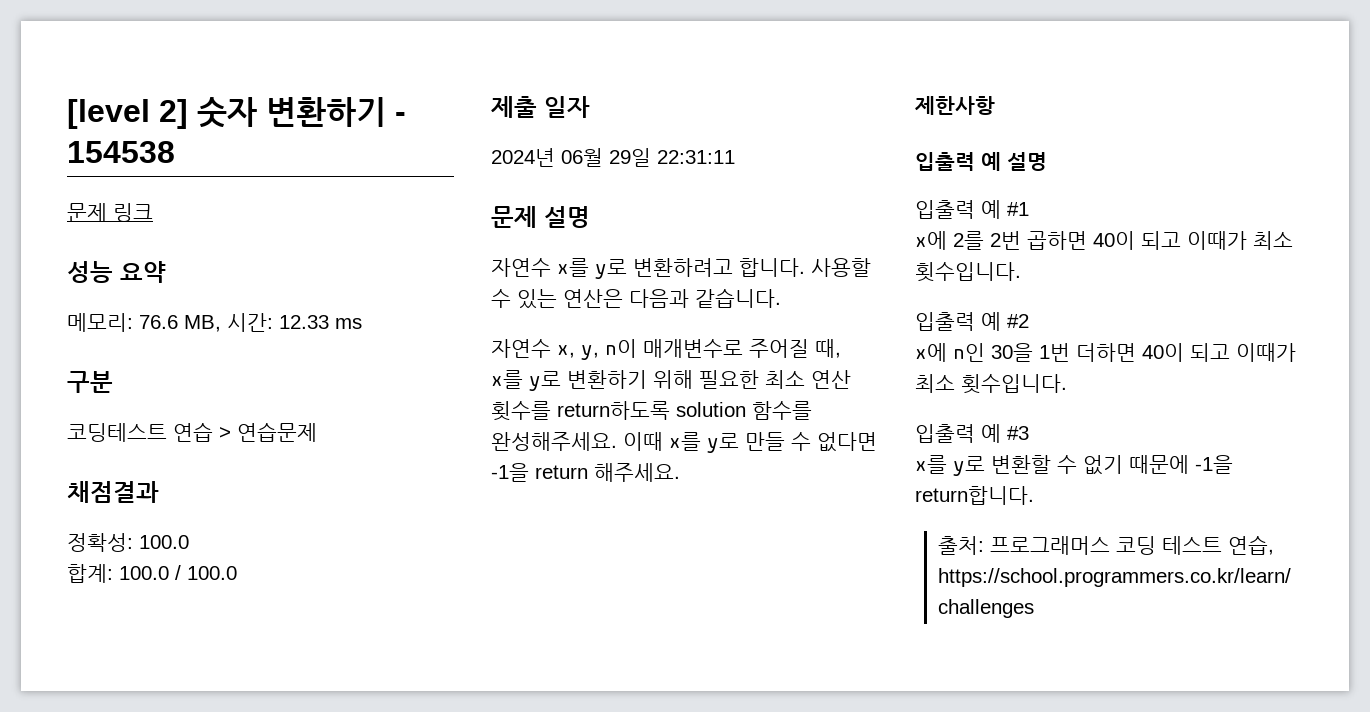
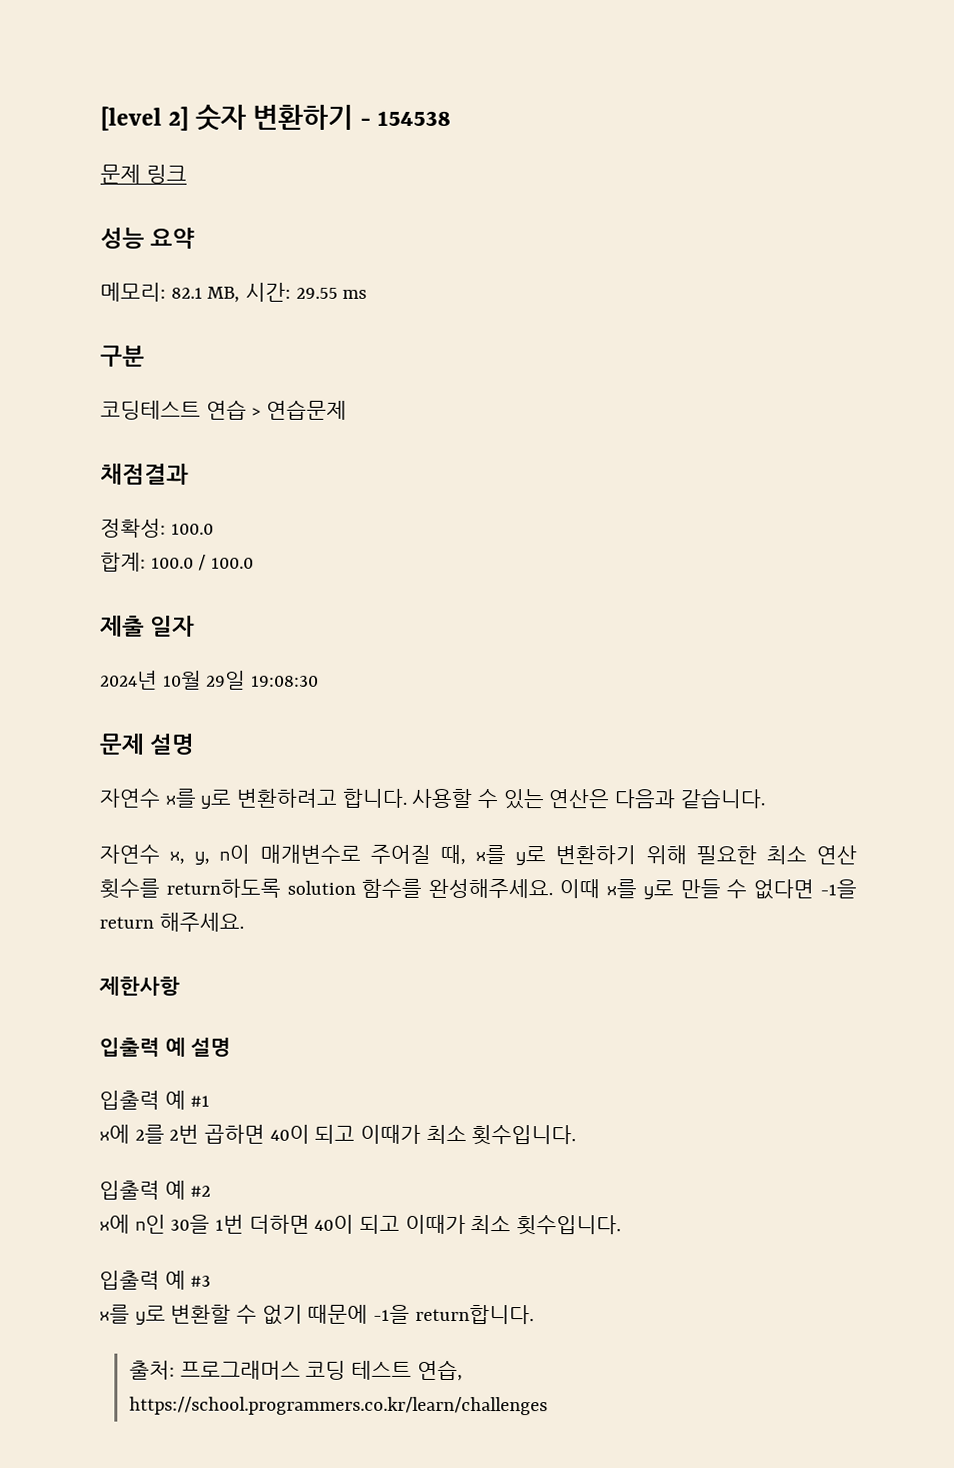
[139,315,178,329] 76.6 -> [170,287,203,299] 82.1
[279,315,329,329] 12.33 -> [295,287,338,299] 29.55
[561,148,735,167] 06월 29일 22:31:11 -> [162,670,320,690] 10월 29일 19:08:30

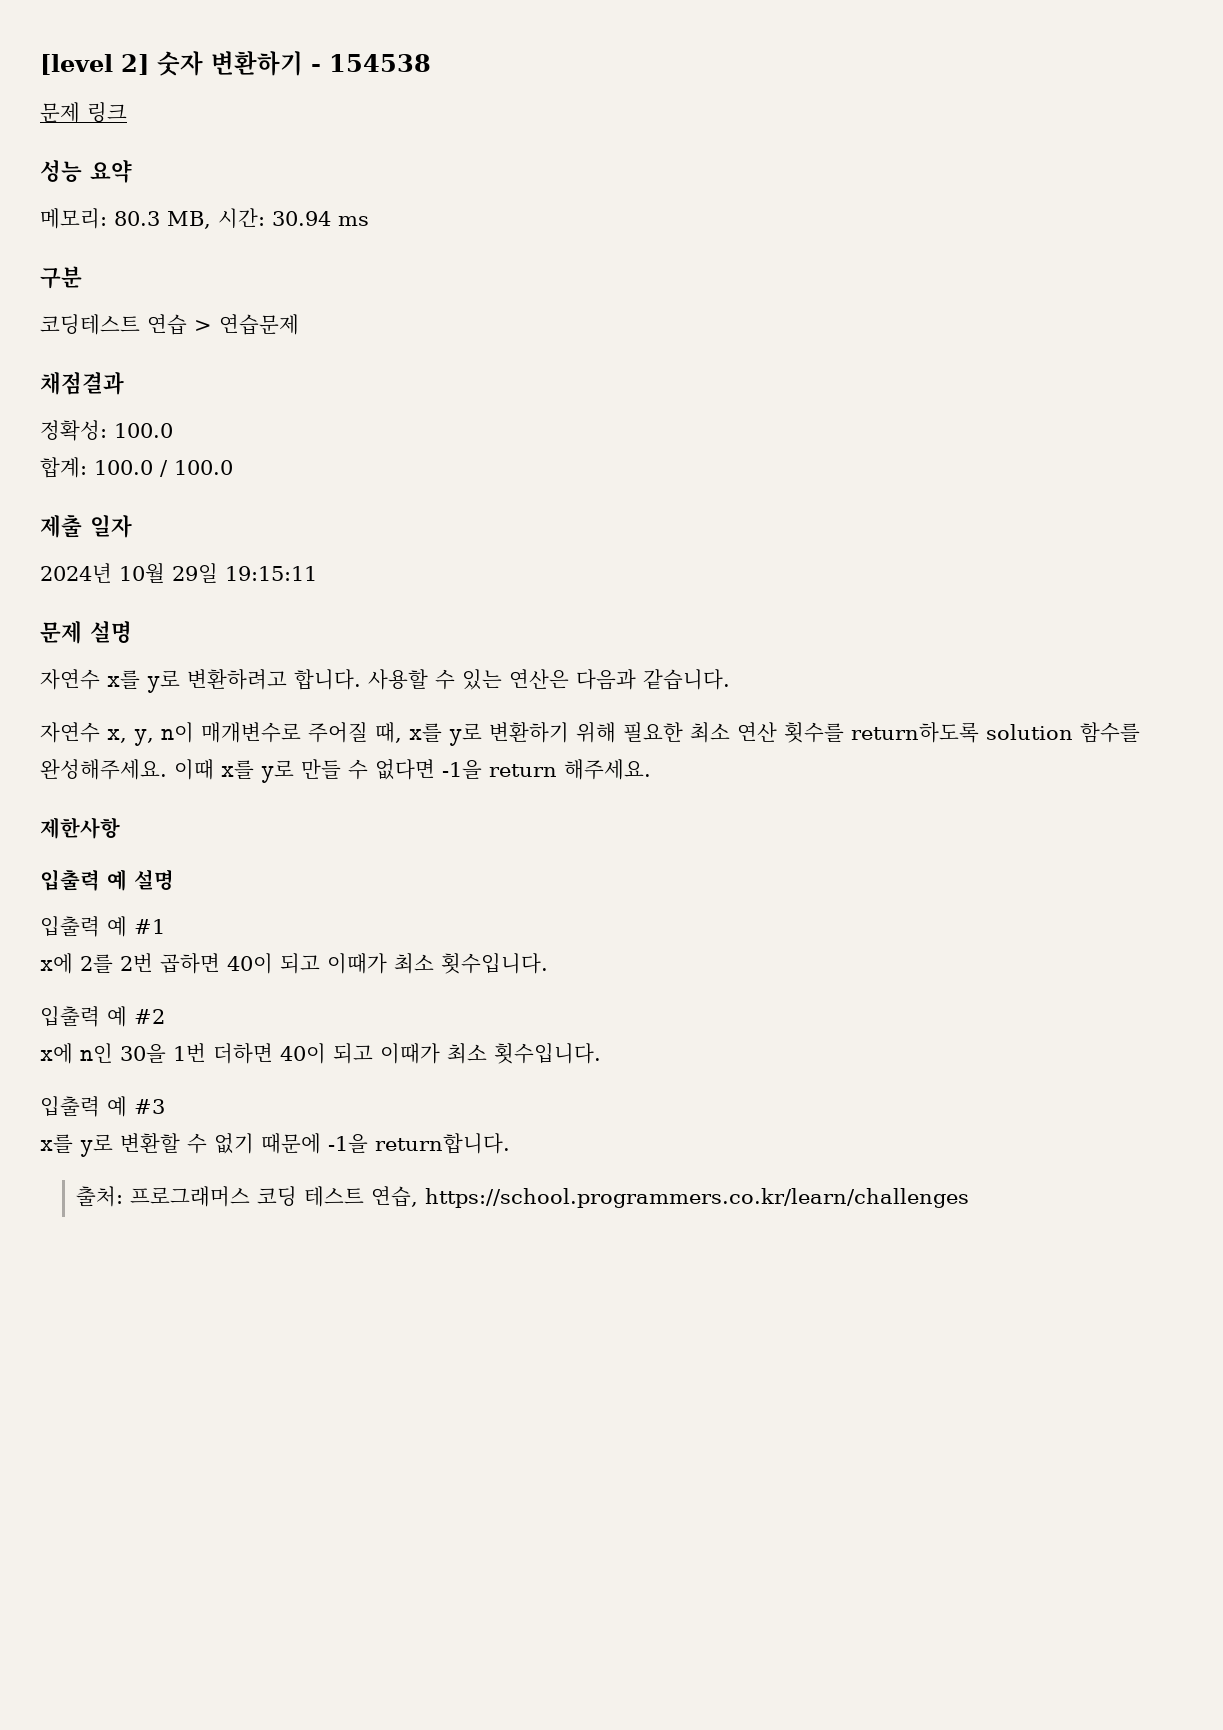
[170,287,203,299] 82.1 -> [114,211,160,226] 80.3
[295,287,338,299] 29.55 -> [272,211,331,226] 30.94
[251,675,320,687] 19:08:30 -> [225,566,317,581] 19:15:11

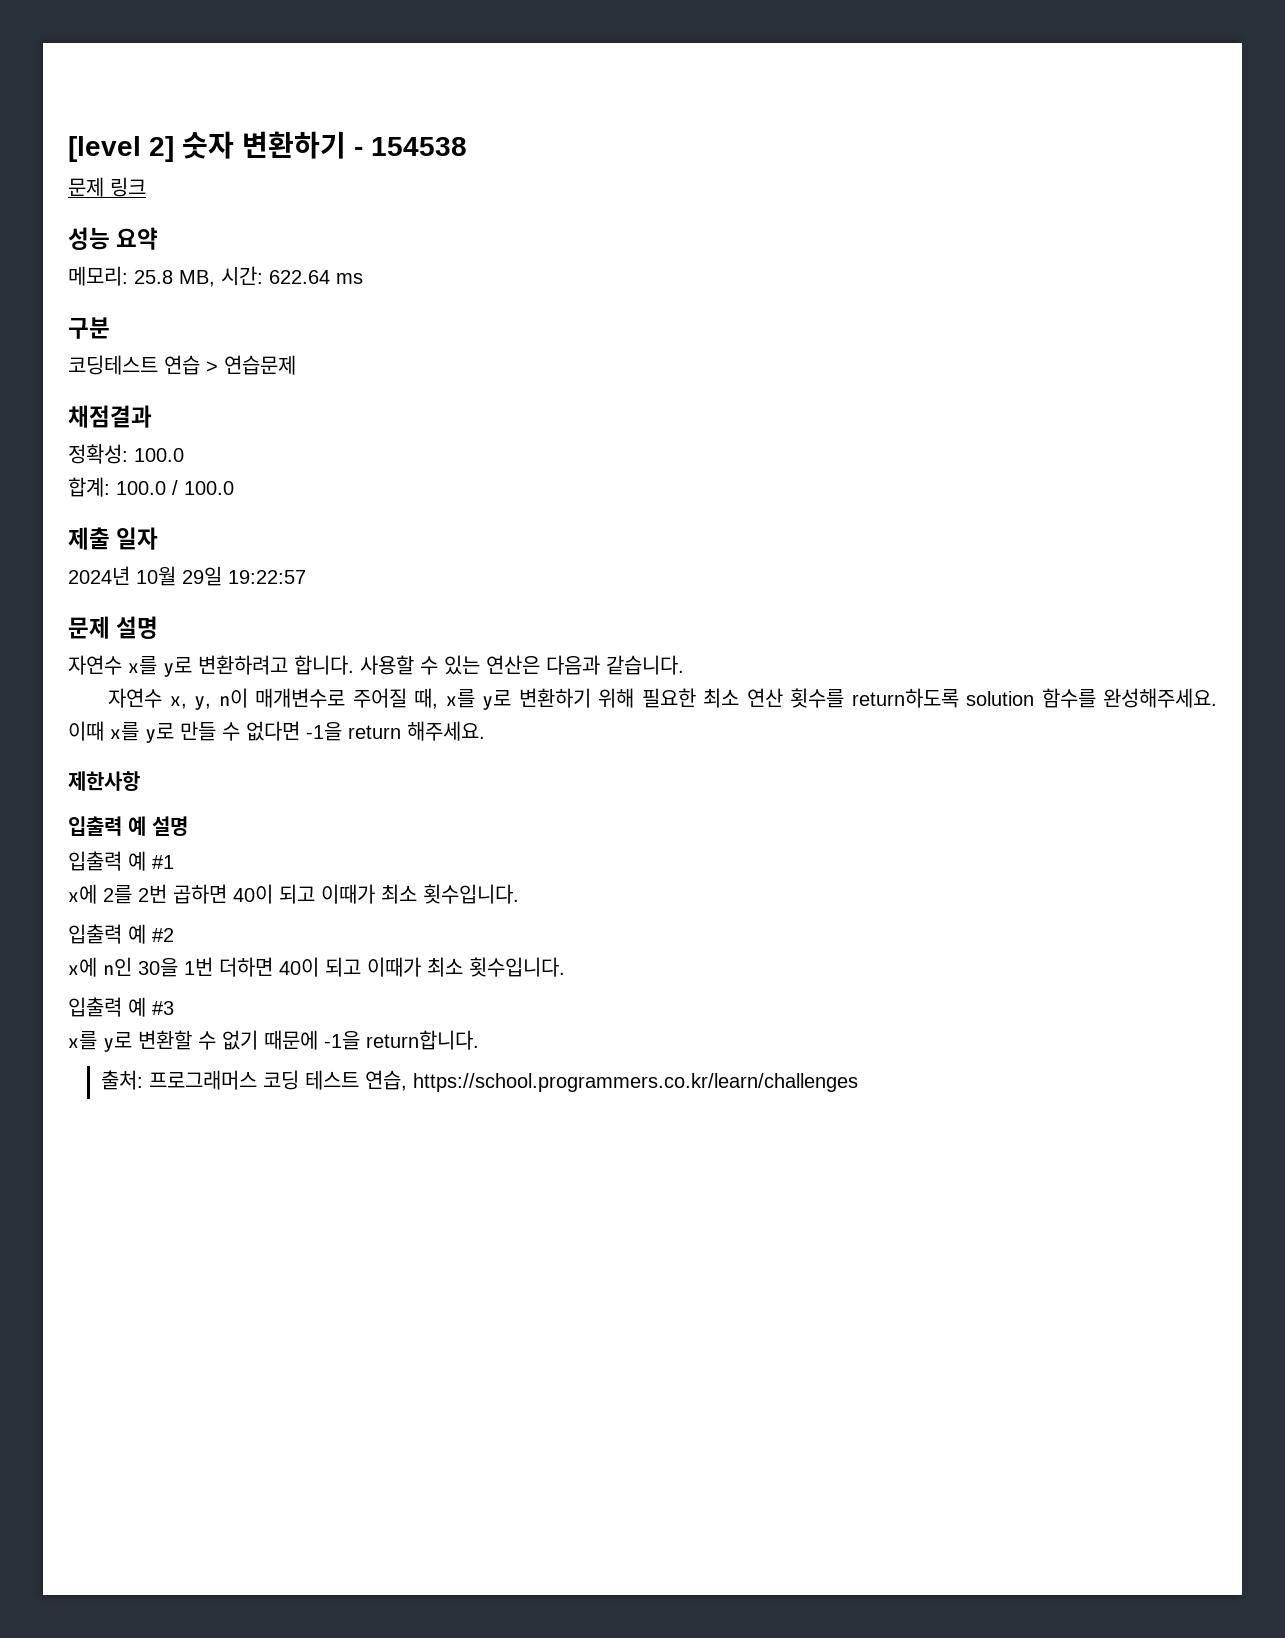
[114,211,160,226] 80.3 -> [134,270,173,284] 25.8
[272,211,331,226] 30.94 -> [269,270,330,284] 622.64
[225,566,317,581] 19:15:11 -> [228,570,306,584] 19:22:57

